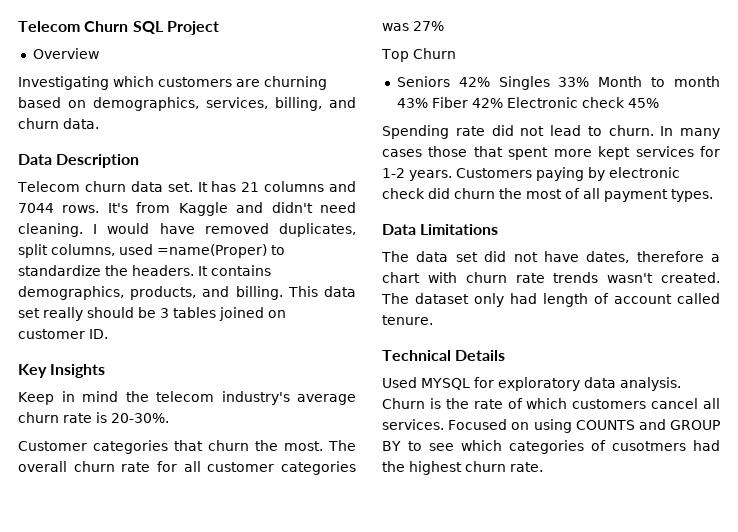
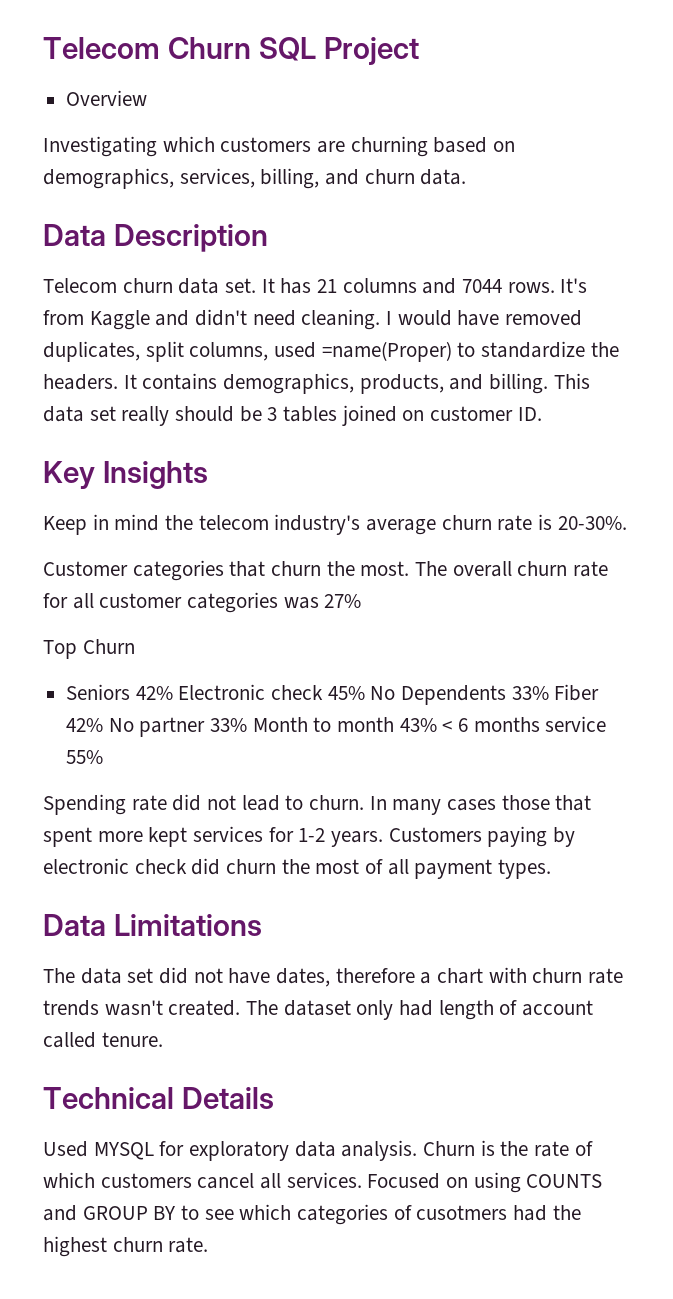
[498,76,550,90] Singles -> [178,684,600,705] [66,717,206,737] Electronic check 45% No Dependents 33% Fiber 42% No partner
[431,97,659,108] Fiber 42% Electronic check 45% -> [442,716,607,732] [66,750,104,764] < 6 months service 55%

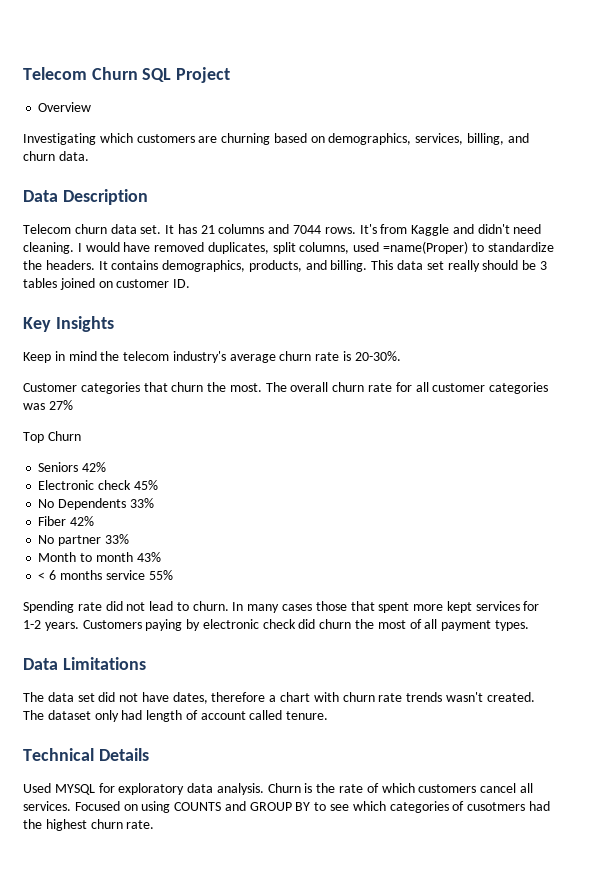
(173, 693) none -> (107, 467) //
(365, 693) none -> (158, 485) //
(549, 693) none -> (154, 503) //
(104, 725) none -> (95, 521) //
(248, 725) none -> (129, 539) //
(437, 725) none -> (161, 557) //

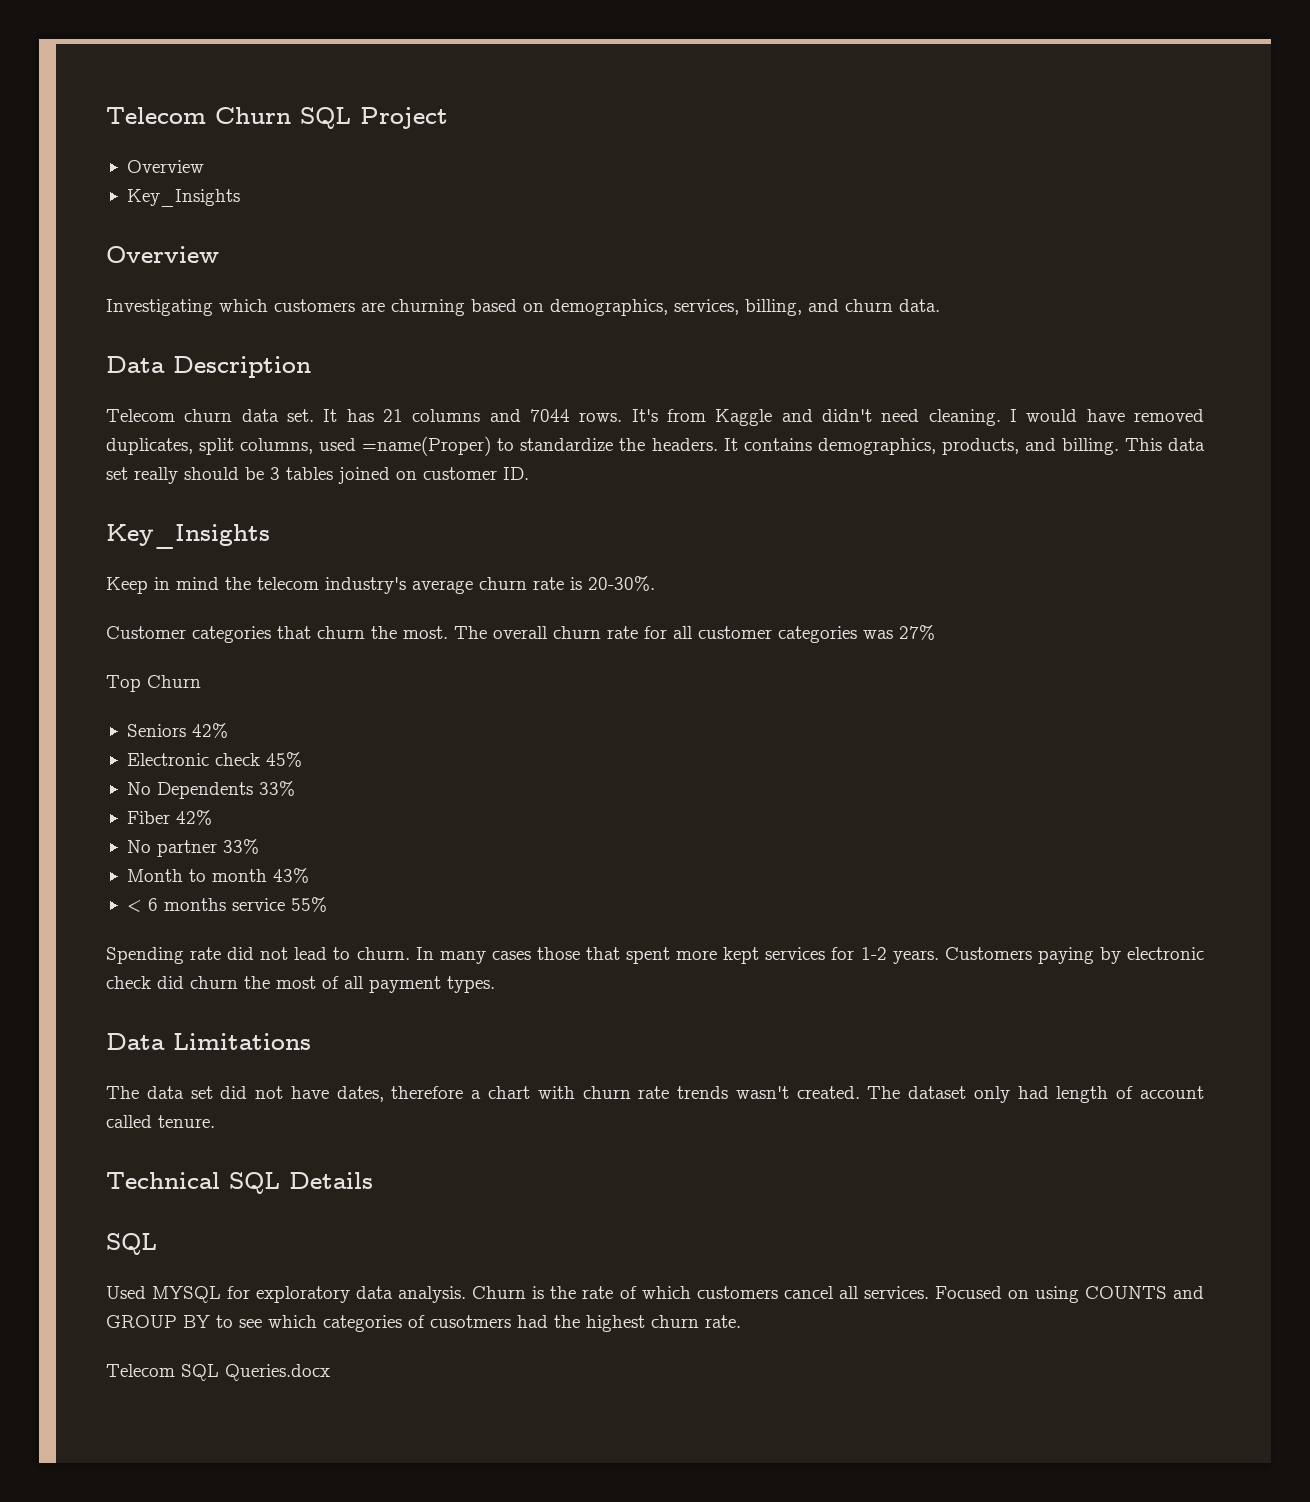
(92, 107) none -> [126,189,240,207] [106,246,219,263] // Key_Insights // Overview
[23,316,114,332] Key Insights -> [106,524,270,549] Key_Insights
(94, 754) none -> [229,1172,280,1194] SQL
(149, 754) none -> [106,1233,157,1255] // SQL
(155, 824) none -> [106,1364,330,1381] // Telecom SQL Queries.docx

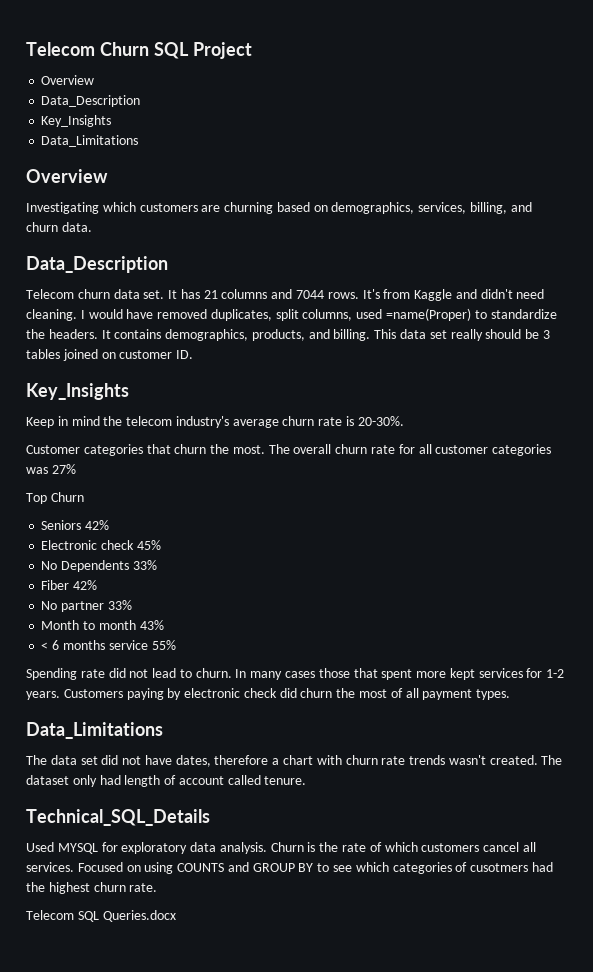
[126,189,240,207] // Key_Insights -> [41,95,141,107] [41,115,112,127] [41,135,139,147] // Data_Description // Key_Insights // Data_Limitations
[106,356,311,378] Data Description -> [26,256,168,273] Data_Description
[106,1033,311,1050] Data Limitations -> [26,722,163,739] Data_Limitations
[106,1172,373,1194] [106,1233,157,1255] Technical SQL Details // SQL -> [26,809,210,826] Technical_SQL_Details

